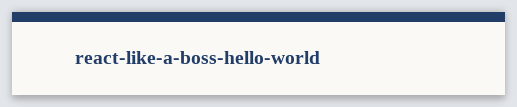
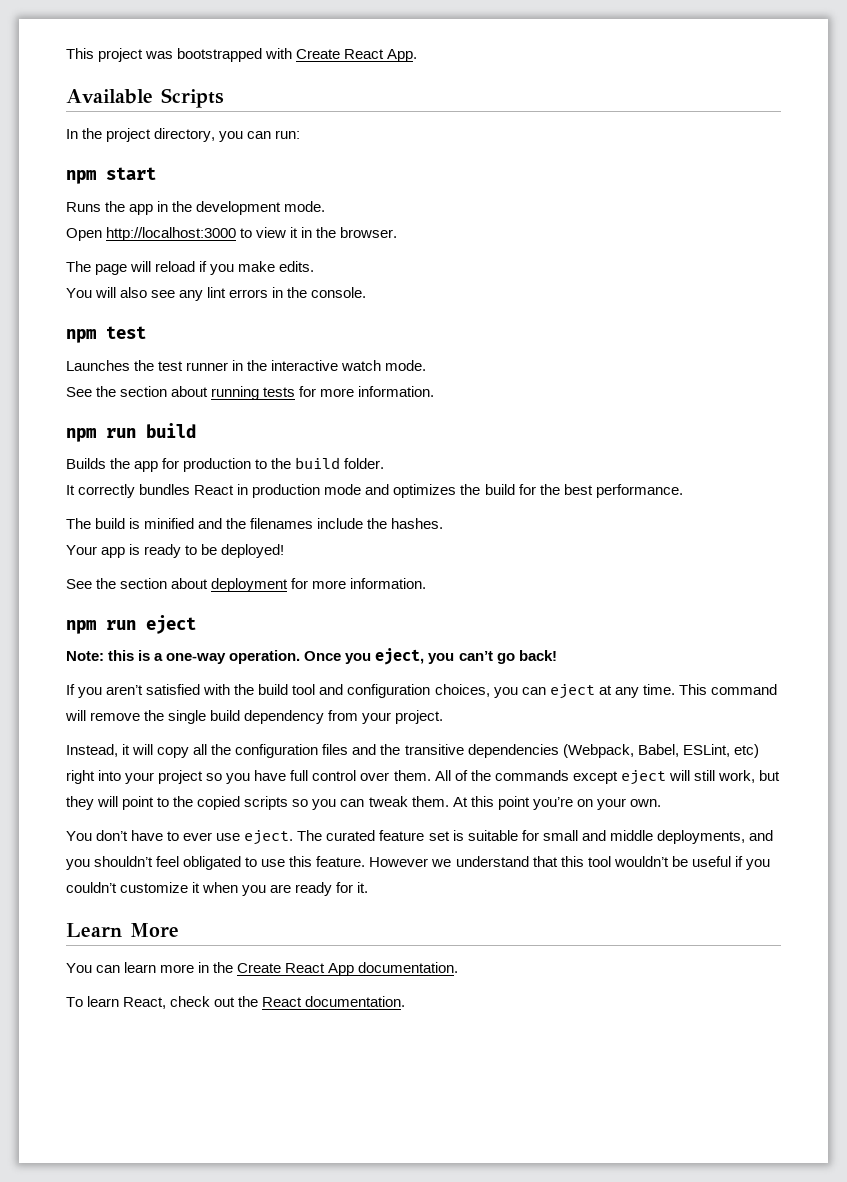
[75,51,320,64] react-like-a-boss-hello-world -> [66,48,418,62] [66,88,224,108] [66,128,301,142] [66,167,156,184] [66,201,326,215] [66,227,398,241] [66,261,315,275] [66,287,367,301] [66,326,146,343] [66,360,427,371] [66,386,435,400] [66,423,196,442] [66,457,385,472] [66,484,683,498] [66,518,444,529] [66,544,285,558] [66,578,427,592] [66,615,196,634] [66,648,557,665] [66,684,777,699] [65,710,444,724] [66,744,759,758] [66,770,780,785] [66,796,661,810] [66,830,773,845] [66,856,770,870] [66,882,369,896] [66,923,179,937] [66,962,459,976] [66,996,406,1009] This project was bootstrapped with Create React App. // Available Scripts // In the project directory, you can run: // npm start // Runs the app in the development mode. // Open http://localhost:3000 to view it in the browser. // The page will reload if you make edits. // You will also see any lint errors in the console. // npm test // Launches the test runner in the interactive watch mode. // See the section about running tests for more information. // npm run build // Builds the app for production to the build folder. // It correctly bundles React in production mode and optimizes the build for the best performance. // The build is minified and the filenames include the hashes. // Your app is ready to be deployed! // See the section about deployment for more information. // npm run eject // Note: this is a one-way operation. Once you eject, you can’t go back! // If you aren’t satisfied with the build tool and configuration choices, you can eject at any time. This command will remove the single build dependency from your project. // Instead, it will copy all the configuration files and the transitive dependencies (Webpack, Babel, ESLint, etc) right into your project so you have full control over them. All of the commands except eject will still work, but they will point to the copied scripts so you can tweak them. At this point you’re on your own. // You don’t have to ever use eject. The curated feature set is suitable for small and middle deployments, and you shouldn’t feel obligated to use this feature. However we understand that this tool wouldn’t be useful if you couldn’t customize it when you are ready for it. // Learn More // You can learn more in the Create React App documentation. // To learn React, check out the React documentation.

